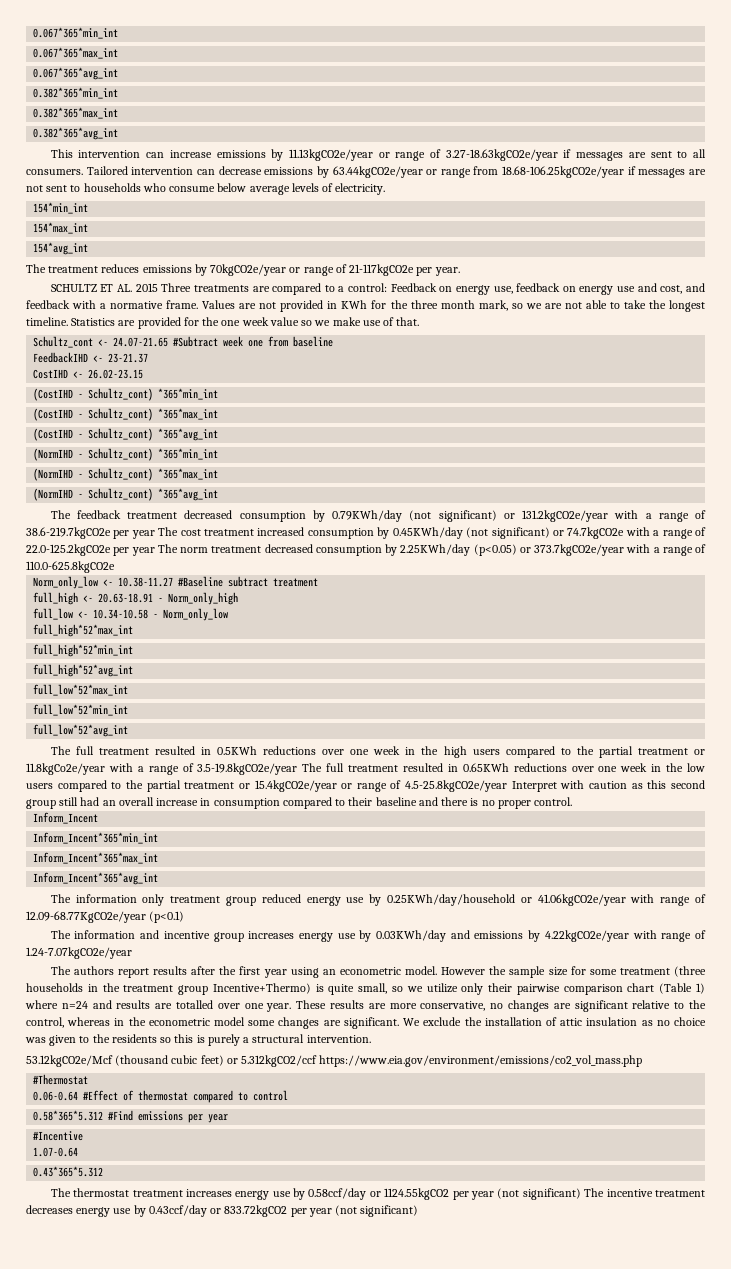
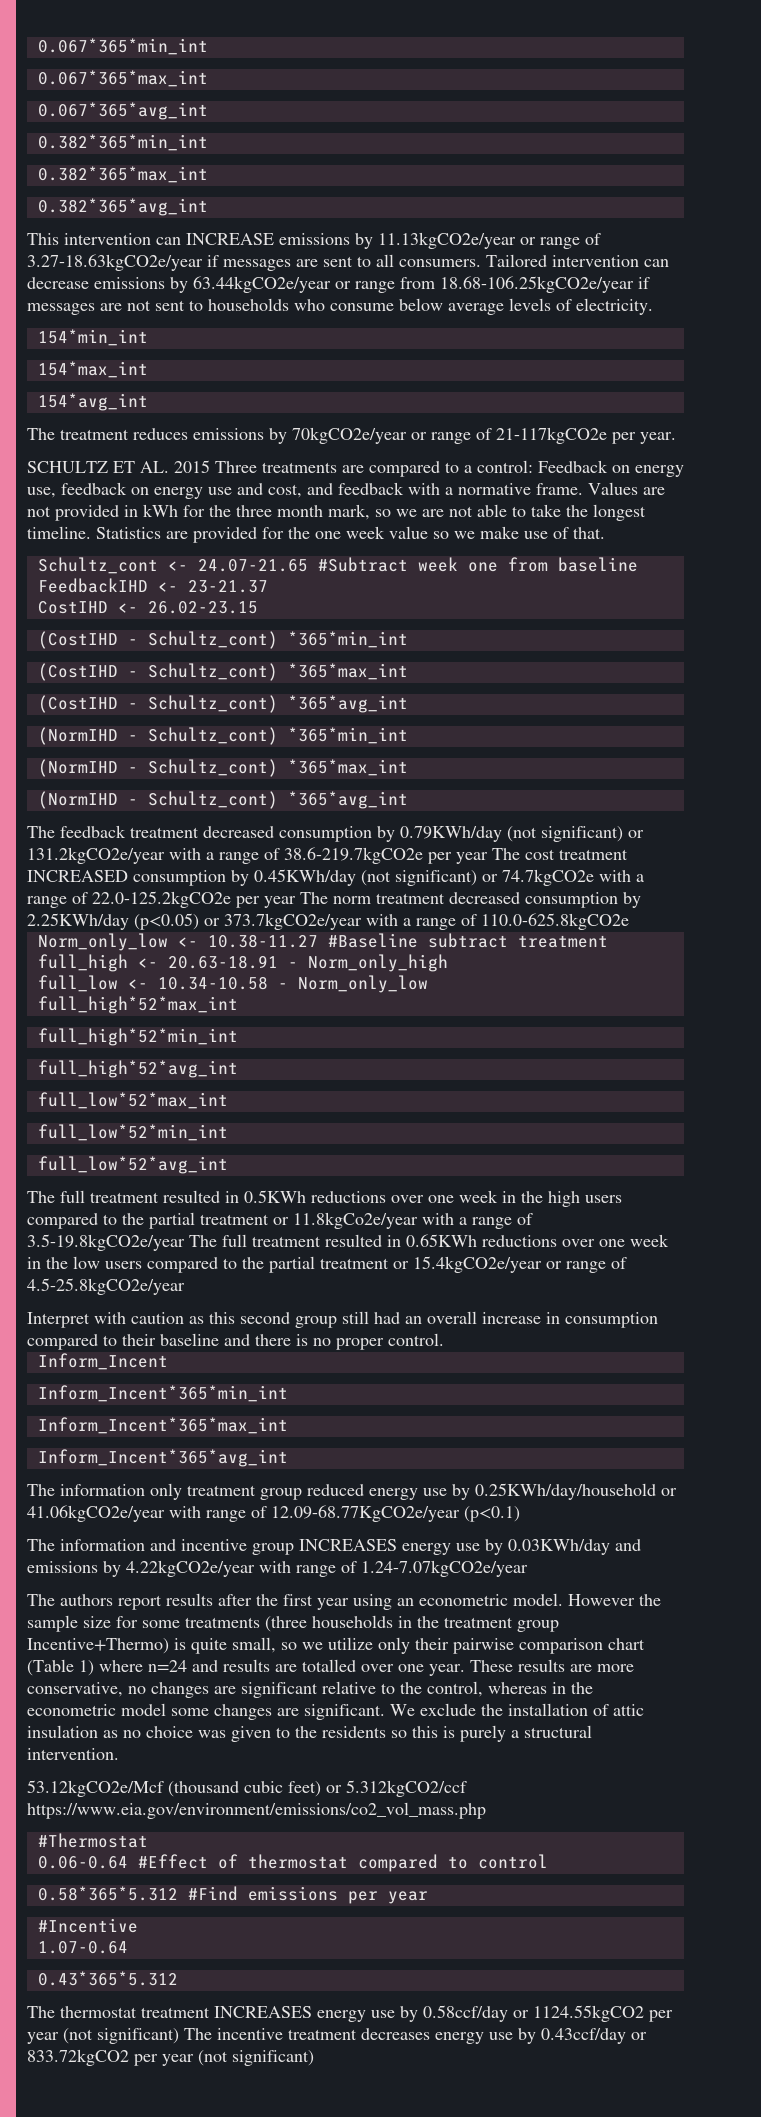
[169,150,212,158] increase -> [186,233,274,245] INCREASE
[341,300,368,309] KWh -> [143,504,178,517] kWh
[257,527,305,536] increased -> [27,870,128,882] INCREASED
(508, 786) none -> (185, 1286) //
[248,931,295,939] increases -> [299,1539,397,1551] INCREASES
[619,968,670,975] treatment -> [185,1617,260,1628] treatments
[185,1189,232,1197] increases -> [214,2006,312,2018] INCREASES

